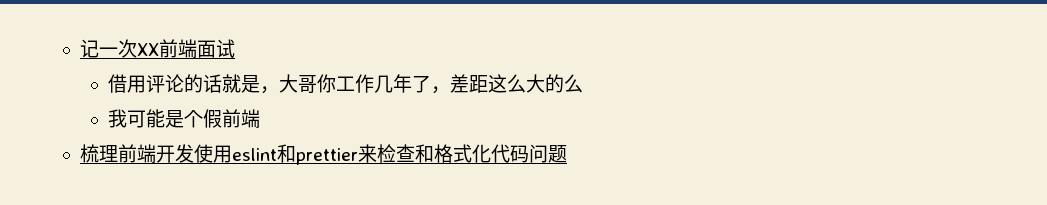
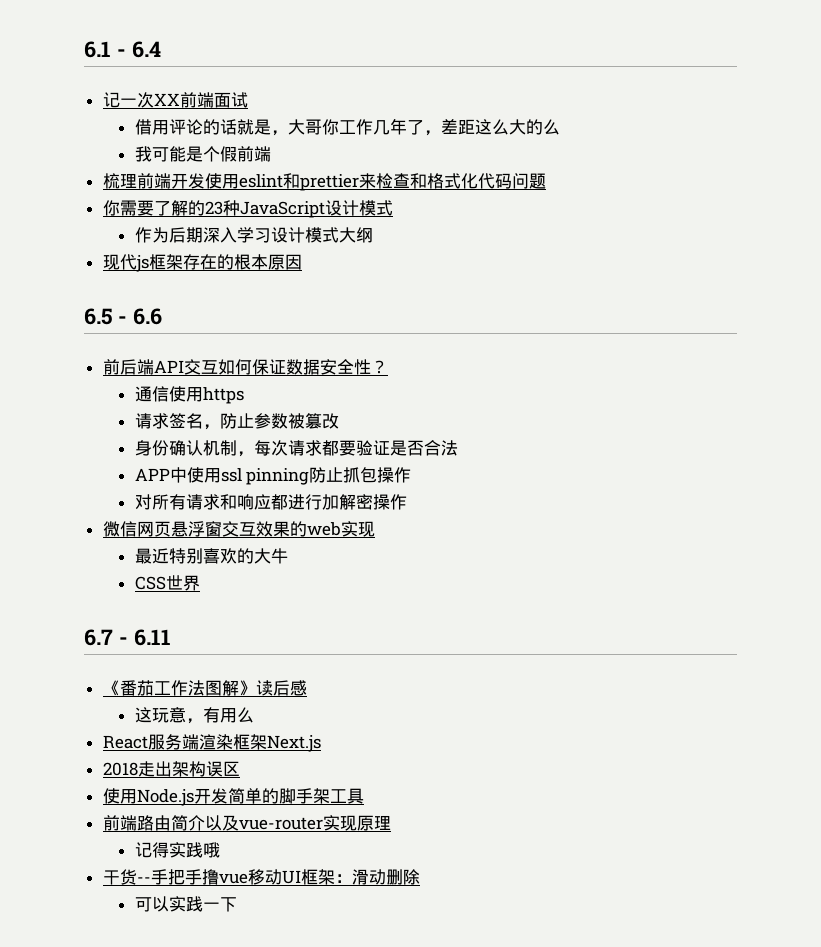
(79, 48) none -> [84,41,161,58] 6.1 - 6.4 //
(567, 154) none -> [102,200,393,218] [134,227,373,243] [102,254,302,272] [84,308,162,325] [102,359,388,375] [134,386,244,404] [134,413,339,430] [134,440,458,457] [134,467,412,485] [134,494,407,510] [102,521,375,537] [134,548,288,564] [134,575,200,591] [84,629,171,646] [102,680,307,696] [134,707,254,724] [102,734,321,752] [102,761,240,777] [102,788,364,806] [102,815,391,831] [134,842,220,858] [102,869,420,885] [134,896,237,912] // 你需要了解的23种JavaScript设计模式 // 作为后期深入学习设计模式大纲 // 现代js框架存在的根本原因 // 6.5 - 6.6 // 前后端API交互如何保证数据安全性？ // 通信使用https // 请求签名，防止参数被篡改 // 身份确认机制，每次请求都要验证是否合法 // APP中使用ssl pinning防止抓包操作 // 对所有请求和响应都进行加解密操作 // 微信网页悬浮窗交互效果的web实现 // 最近特别喜欢的大牛 // CSS世界 // 6.7 - 6.11 // 《番茄工作法图解》读后感 // 这玩意，有用么 // React服务端渲染框架Next.js // 2018走出架构误区 // 使用Node.js开发简单的脚手架工具 // 前端路由简介以及vue-router实现原理 // 记得实践哦 // 干货--手把手撸vue移动UI框架：滑动删除 // 可以实践一下

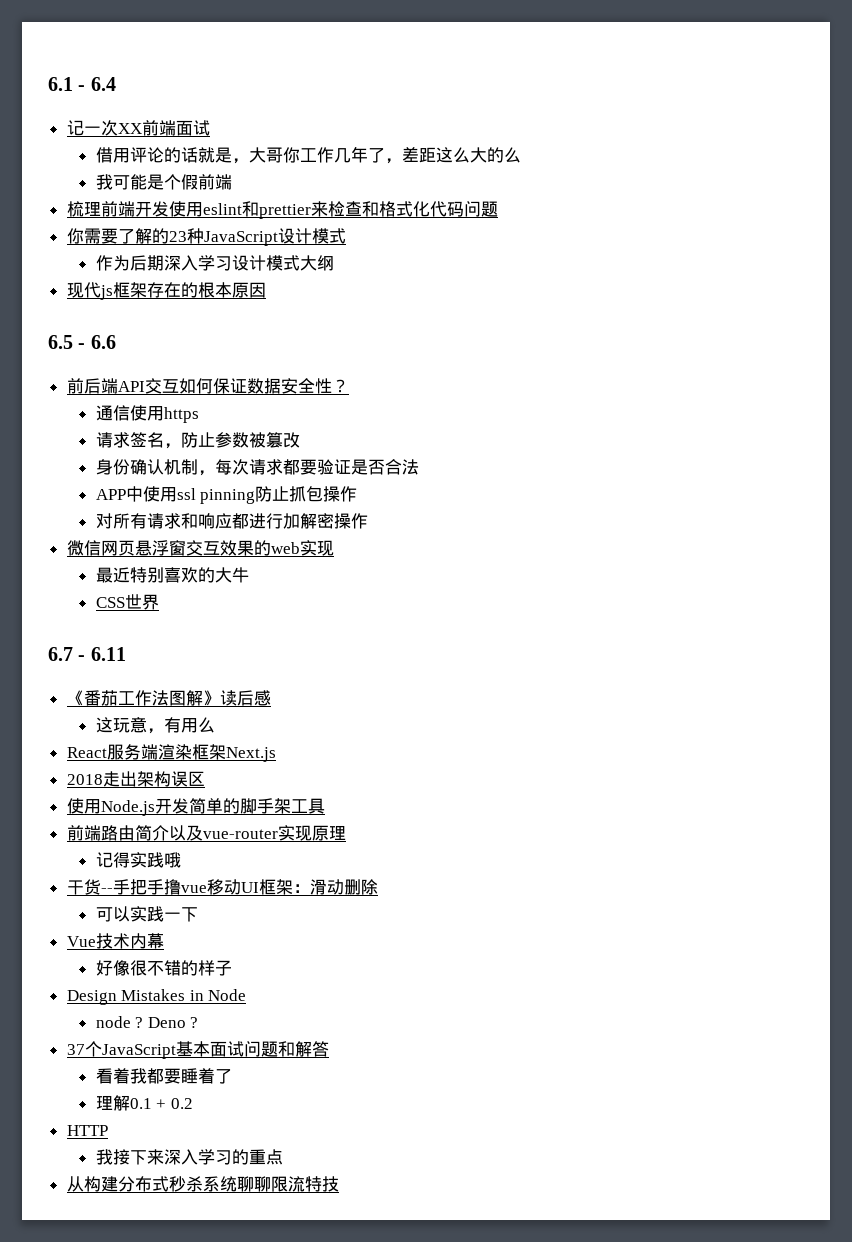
(237, 904) none -> [66,933,164,949] [95,960,232,976] [66,989,247,1005] [95,1016,199,1028] [66,1041,329,1059] [95,1068,232,1084] [95,1095,193,1111] [66,1125,108,1136] [95,1149,283,1165] [66,1176,339,1192] // Vue技术内幕 // 好像很不错的样子 // Design Mistakes in Node // node ? Deno ? // 37个JavaScript基本面试问题和解答 // 看着我都要睡着了 // 理解0.1 + 0.2 // HTTP // 我接下来深入学习的重点 // 从构建分布式秒杀系统聊聊限流特技

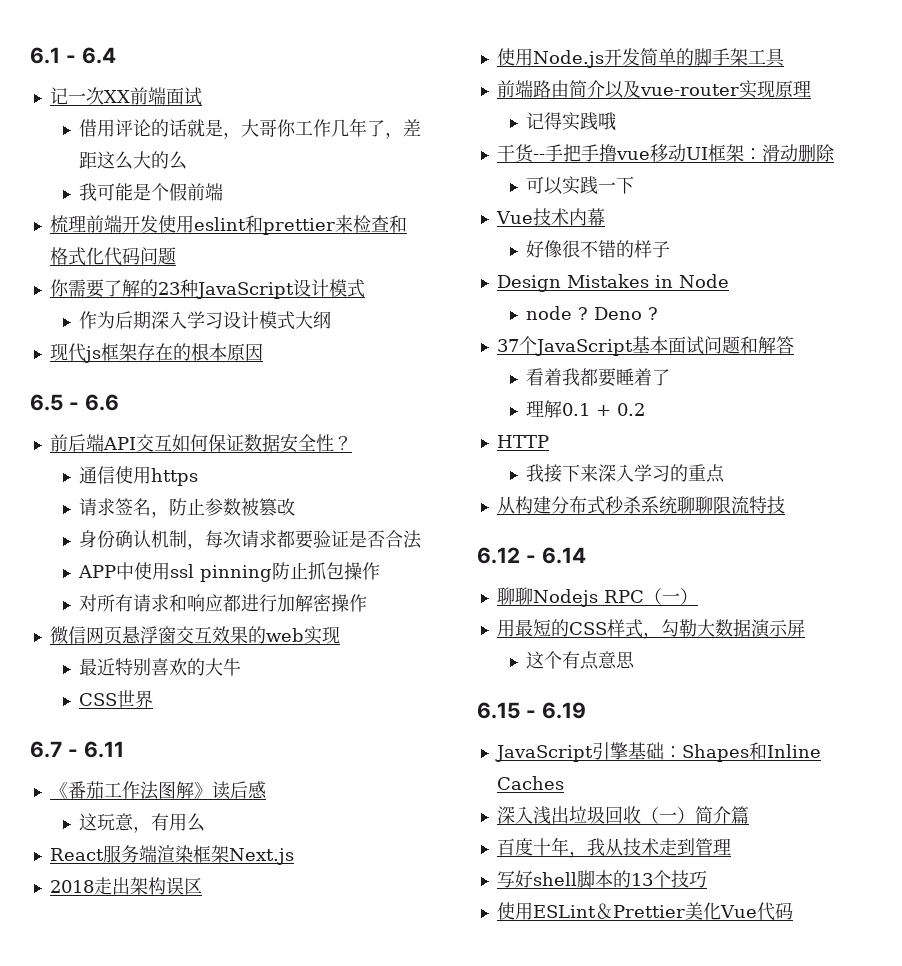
(339, 1184) none -> [477,547,586,564] [496,587,698,607] [496,619,805,639] [526,651,636,670] [477,702,586,719] [494,742,821,762] [496,776,564,790] [496,806,749,825] [496,837,731,858] [496,870,707,888] [496,902,793,921] // 6.12 - 6.14 // 聊聊Nodejs RPC（一） // 用最短的CSS样式，勾勒大数据演示屏 // 这个有点意思 // 6.15 - 6.19 // JavaScript引擎基础：Shapes和Inline Caches // 深入浅出垃圾回收（一）简介篇 // 百度十年，我从技术走到管理 // 写好shell脚本的13个技巧 // 使用ESLint＆Prettier美化Vue代码

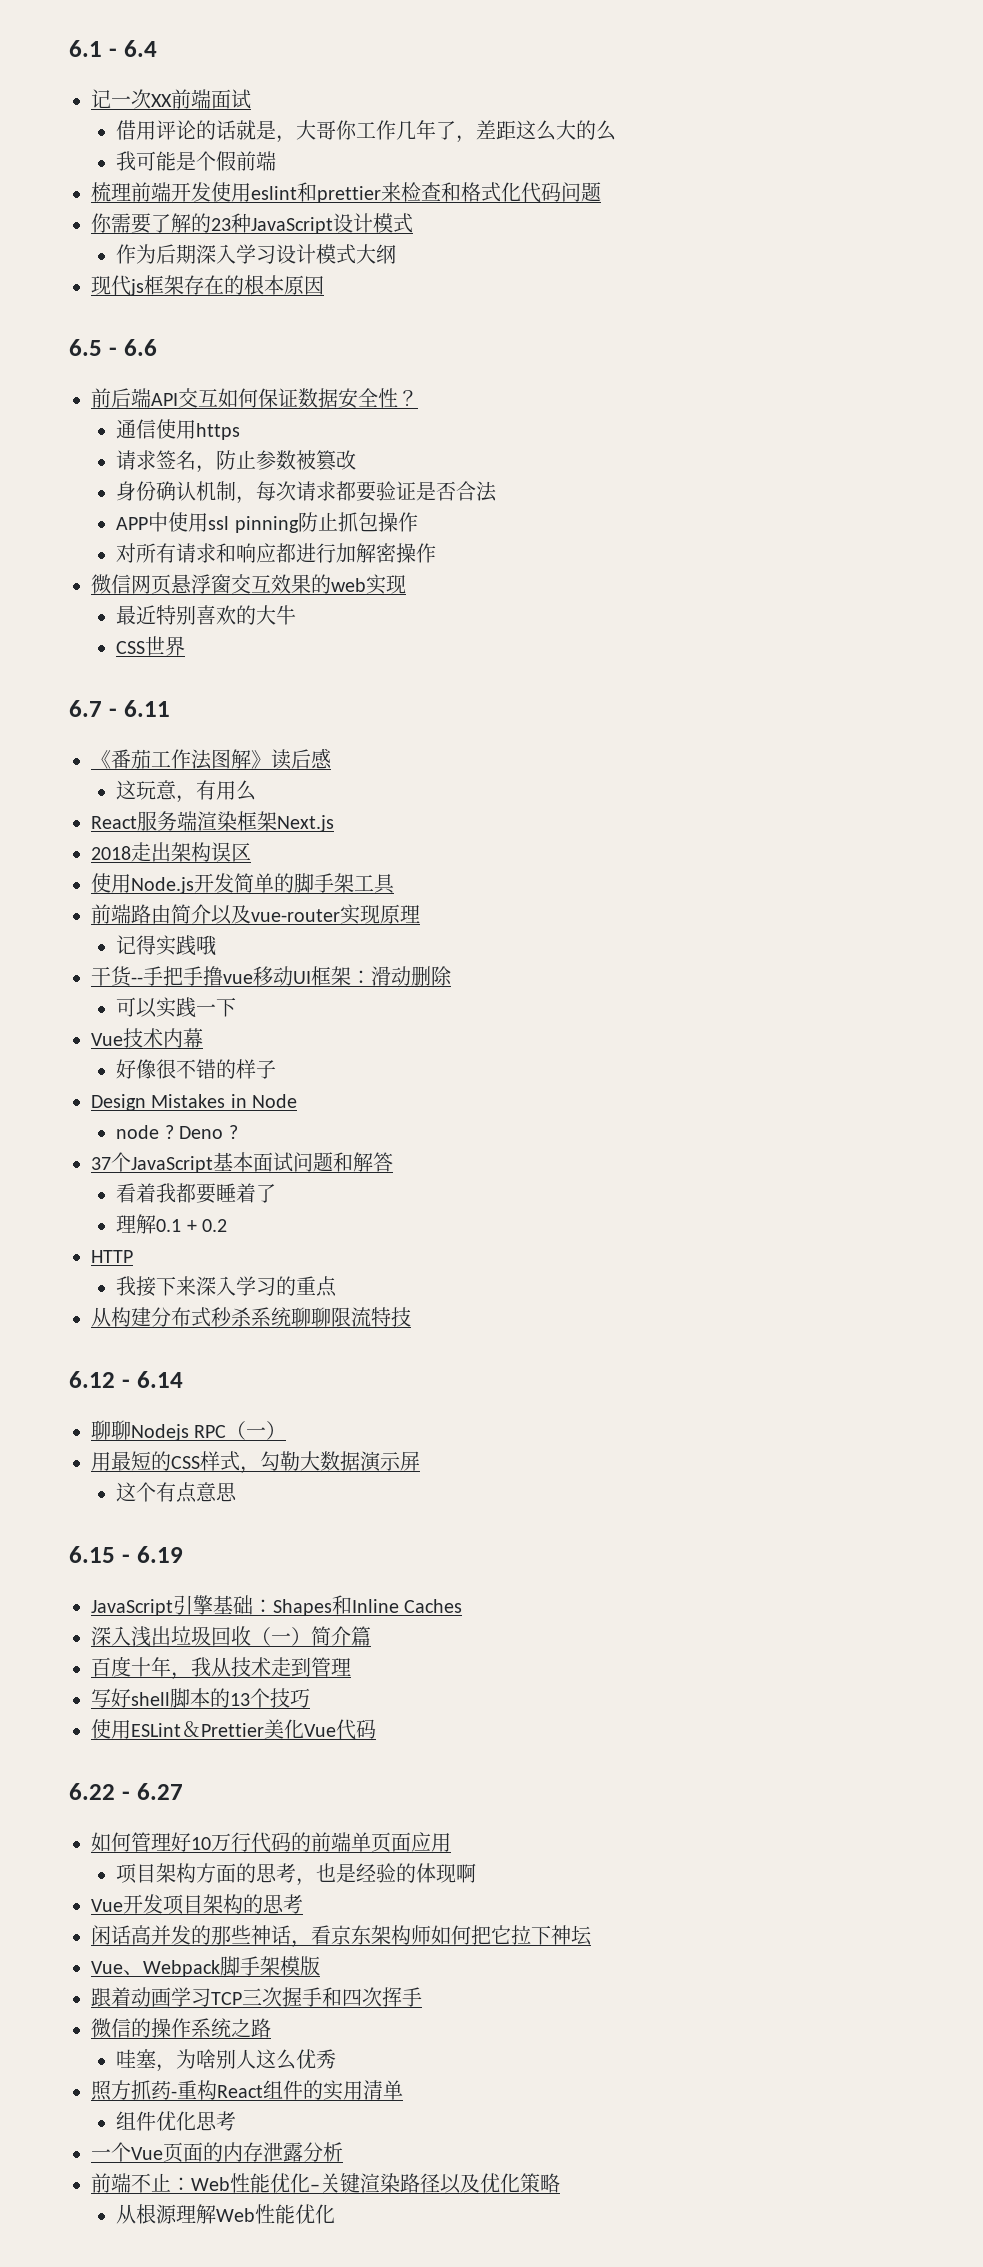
(793, 911) none -> [69,1783,183,1800] [91,1832,451,1853] [116,1863,477,1886] [91,1894,303,1915] [91,1925,592,1948] [91,1956,320,1977] [91,1987,422,2007] [91,2018,271,2038] [116,2049,337,2072] [91,2080,403,2101] [116,2111,237,2131] [91,2142,343,2162] [91,2173,560,2194] [116,2204,336,2224] // 6.22 - 6.27 // 如何管理好10万行代码的前端单页面应用 // 项目架构方面的思考，也是经验的体现啊 // Vue开发项目架构的思考 // 闲话高并发的那些神话，看京东架构师如何把它拉下神坛 // Vue、Webpack脚手架模版 // 跟着动画学习TCP三次握手和四次挥手 // 微信的操作系统之路 // 哇塞，为啥别人这么优秀 // 照方抓药-重构React组件的实用清单 // 组件优化思考 // 一个Vue页面的内存泄露分析 // 前端不止：Web性能优化–关键渲染路径以及优化策略 // 从根源理解Web性能优化

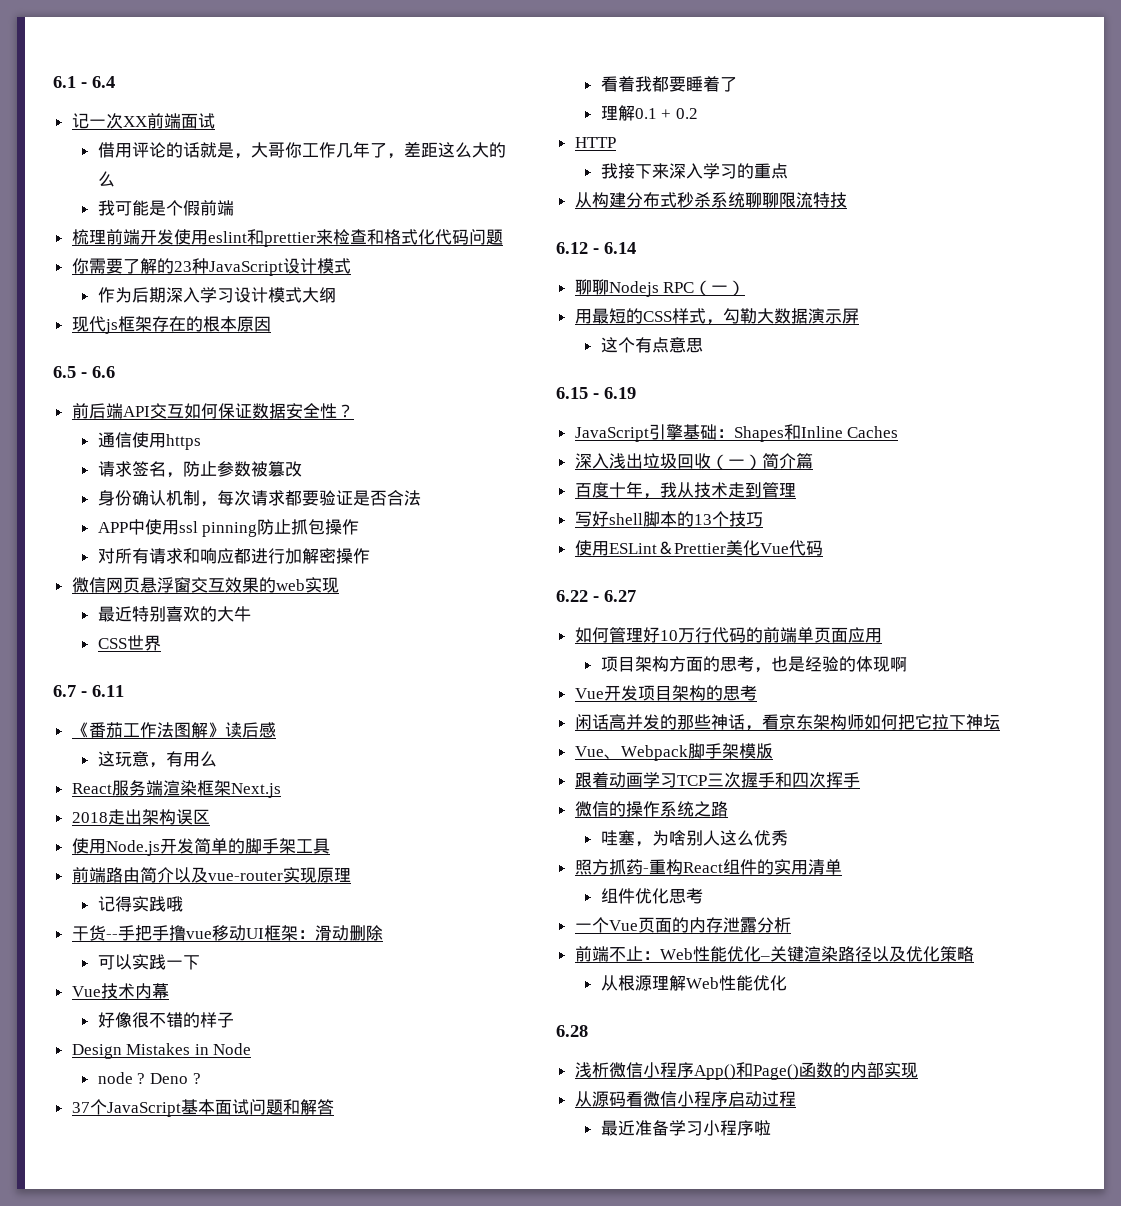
(336, 2214) none -> [556,1025,588,1037] [574,1062,918,1080] [574,1091,796,1107] [600,1120,771,1136] // 6.28 // 浅析微信小程序App()和Page()函数的内部实现 // 从源码看微信小程序启动过程 // 最近准备学习小程序啦

